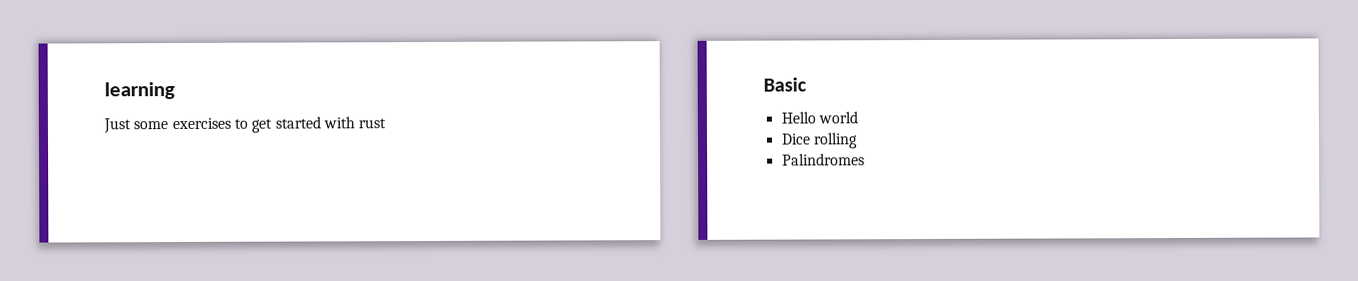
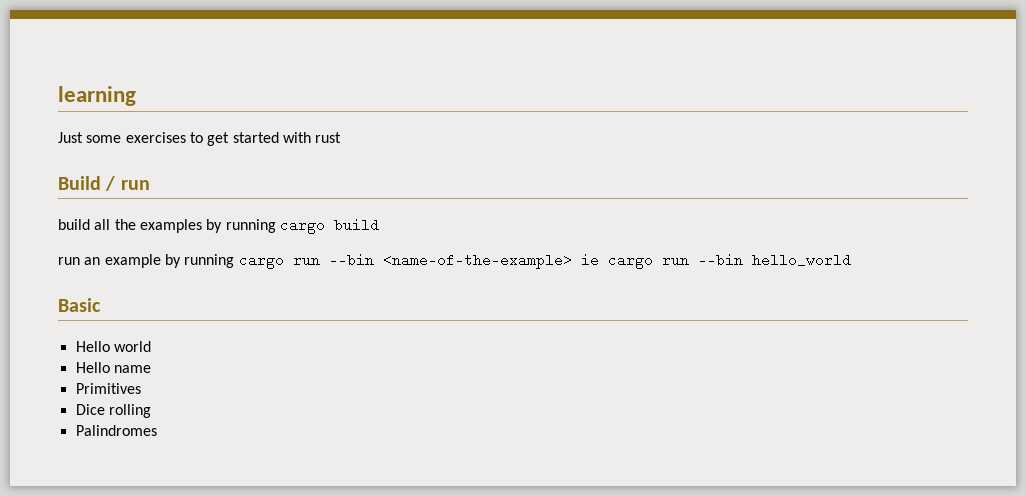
(387, 123) none -> [58,176,150,191] [58,218,379,234] [58,253,851,269] // Build / run // build all the examples by running cargo build // run an example by running cargo run --bin <name-of-the-example> ie cargo run --bin hello_world
(858, 117) none -> [75,362,151,373] [75,383,141,394] // Hello name // Primitives

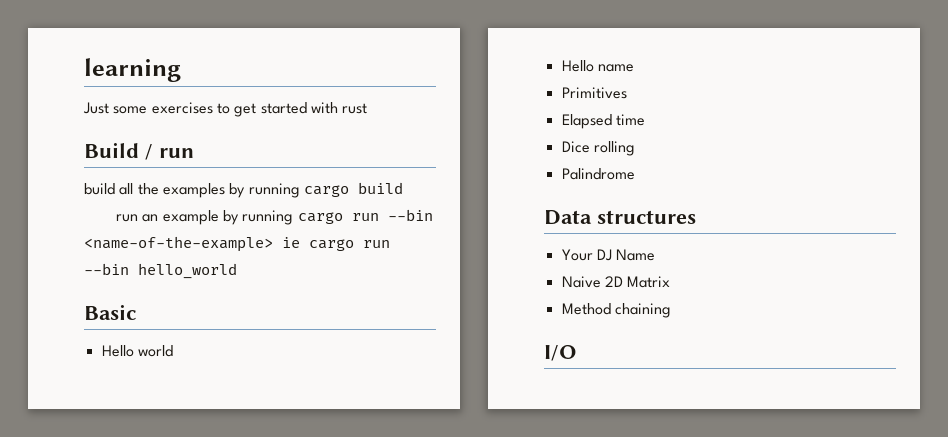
(141, 388) none -> [561,114,645,129] // Elapsed time
[75,425,157,436] Palindromes -> [561,168,635,180] [544,210,696,225] [561,249,656,261] [561,276,671,288] [561,303,671,318] [544,345,577,361] Palindrome // Data structures // Your DJ Name // Naive 2D Matrix // Method chaining // I/O

